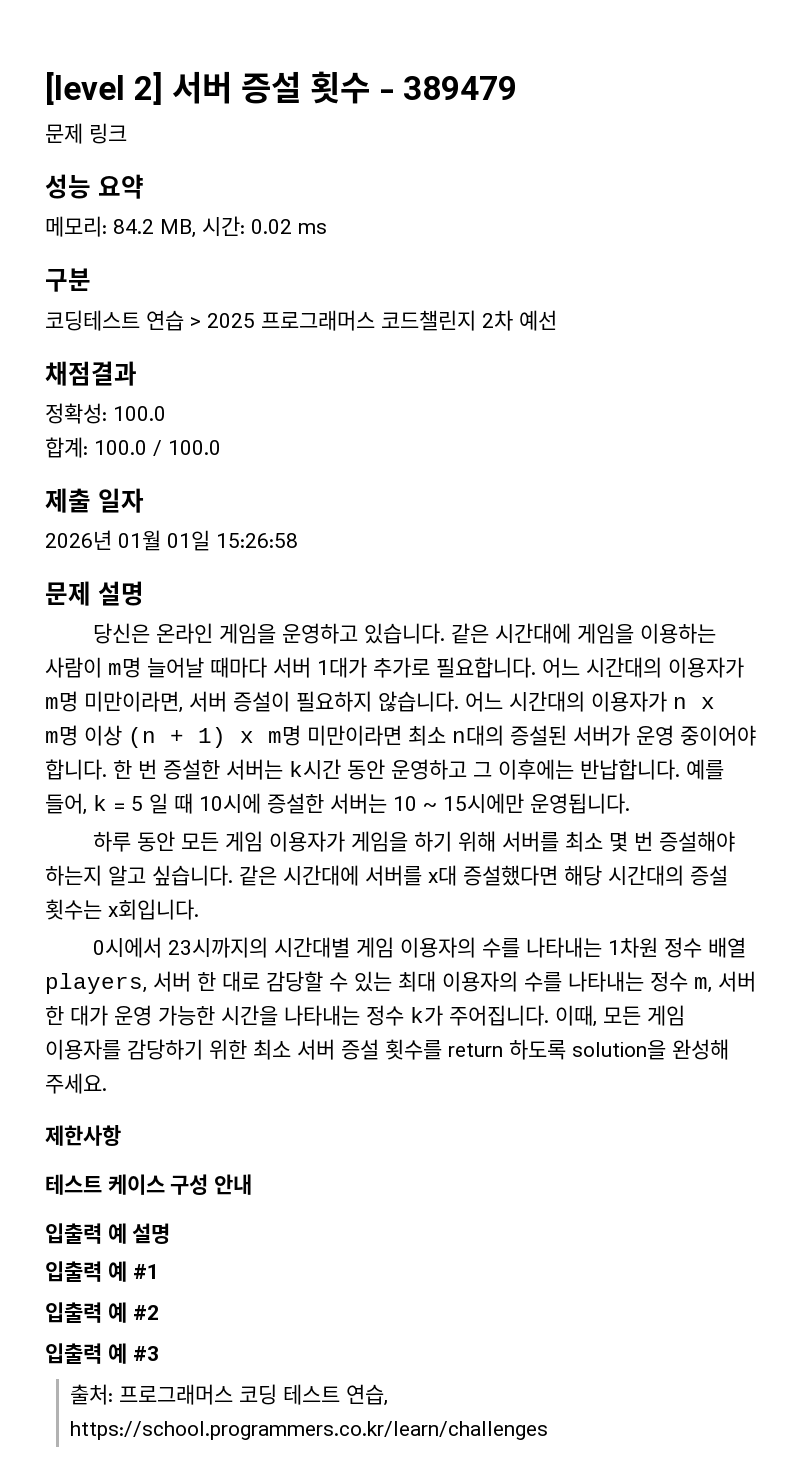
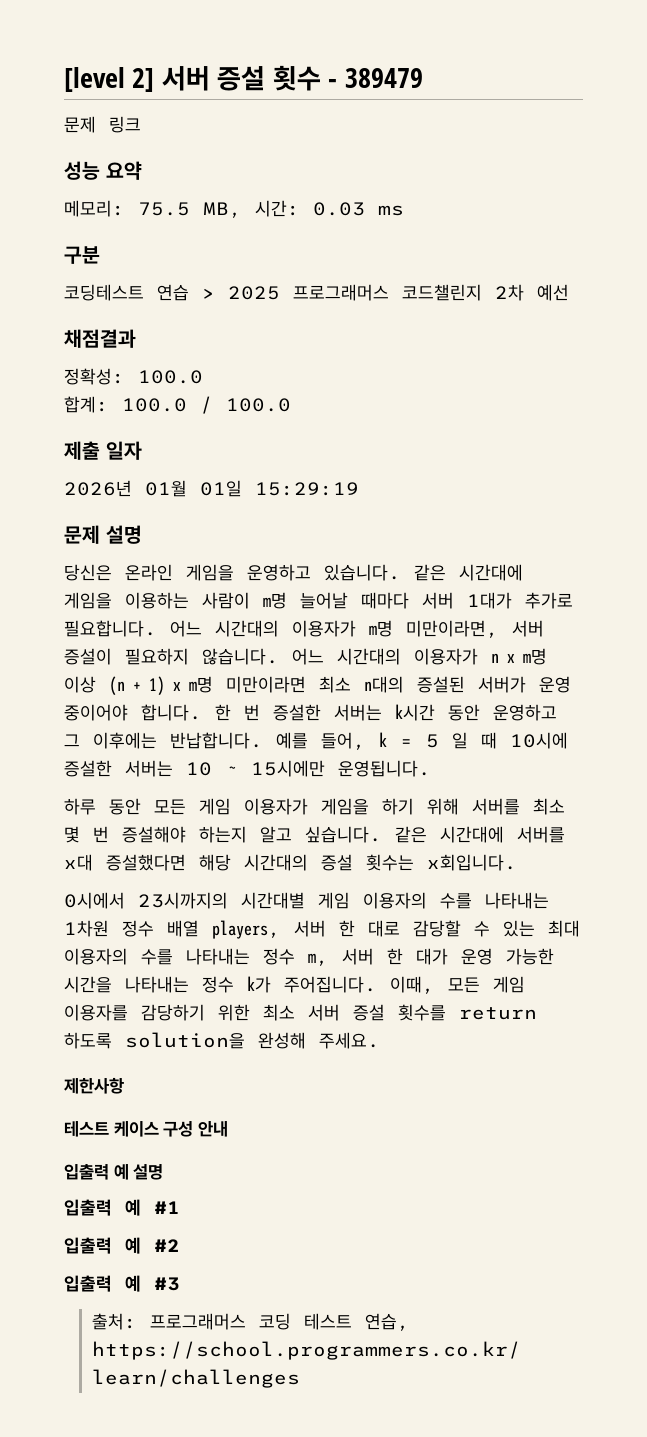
[113,219,154,234] 84.2 -> [138,202,190,216] 75.5
[251,219,292,234] 0.02 -> [313,202,365,216] 0.03
[216,533,298,548] 15:26:58 -> [255,482,359,496] 15:29:19

